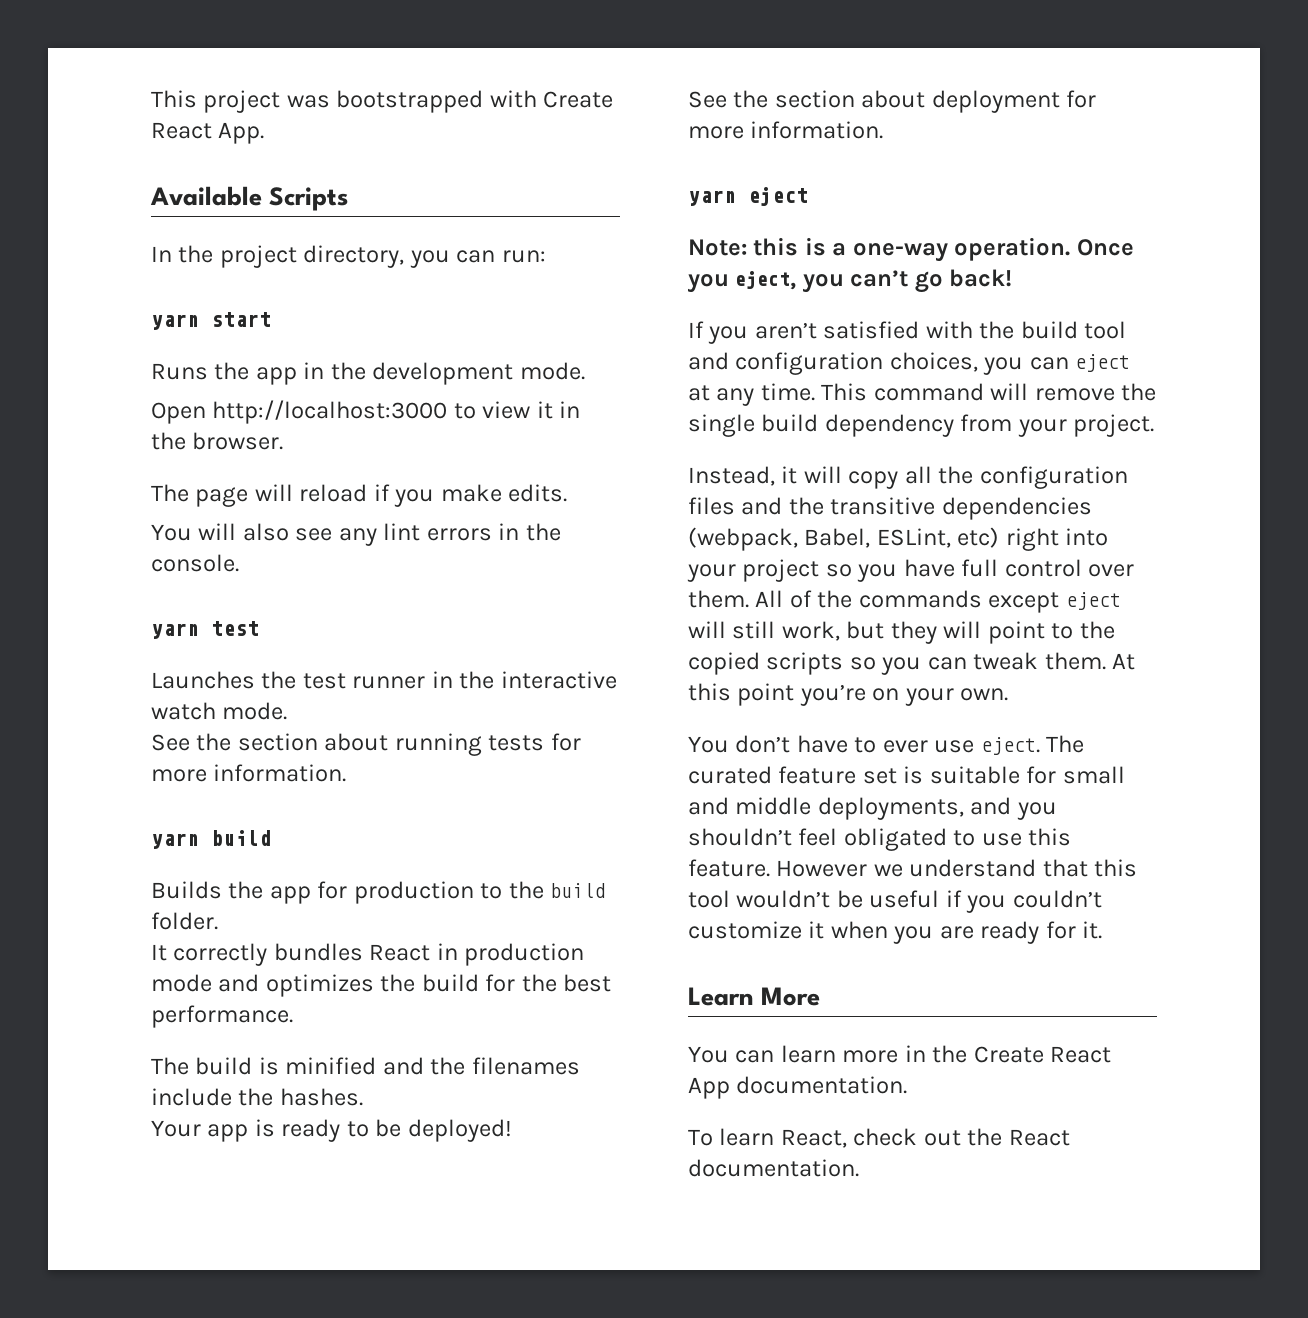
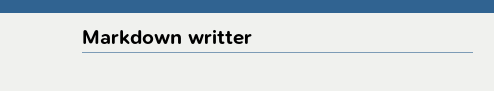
[151,90,614,113] [151,122,265,144] [150,186,349,211] [151,245,546,268] [151,312,271,330] [151,362,585,385] [151,400,581,424] [151,432,284,450] [151,484,568,507] [151,523,561,546] [151,554,239,572] [151,621,259,639] [151,671,617,689] [151,702,288,720] [151,733,581,756] [151,764,347,782] [151,830,271,849] [151,881,606,904] [151,912,218,930] [151,943,585,966] [151,974,612,997] [151,1005,293,1028] [151,1057,580,1075] [151,1088,363,1106] [151,1119,512,1142] [688,90,1097,113] [688,121,884,139] [688,187,808,206] [688,237,1134,262] [688,269,1013,293] [688,321,1127,344] [688,352,1131,375] [688,383,1157,406] [688,414,1155,437] [688,466,1128,489] [688,497,1092,520] [688,527,1109,551] [687,559,1135,582] [688,590,1121,613] [688,621,1115,644] [688,652,1136,675] [688,683,1009,706] [688,735,1085,755] [688,766,1125,784] [688,797,1057,820] [688,828,1072,851] [688,859,1138,877] [688,890,1102,913] [688,921,1103,944] [688,987,821,1006] [688,1045,1112,1063] [688,1076,908,1099] [688,1128,1070,1148] [688,1159,859,1177] This project was bootstrapped with Create React App. // Available Scripts // In the project directory, you can run: // yarn start // Runs the app in the development mode. // Open http://localhost:3000 to view it in the browser. // The page will reload if you make edits. // You will also see any lint errors in the console. // yarn test // Launches the test runner in the interactive watch mode. // See the section about running tests for more information. // yarn build // Builds the app for production to the build folder. // It correctly bundles React in production mode and optimizes the build for the best performance. // The build is minified and the filenames include the hashes. // Your app is ready to be deployed! // See the section about deployment for more information. // yarn eject // Note: this is a one-way operation. Once you eject, you can’t go back! // If you aren’t satisfied with the build tool and configuration choices, you can eject at any time. This command will remove the single build dependency from your project. // Instead, it will copy all the configuration files and the transitive dependencies (webpack, Babel, ESLint, etc) right into your project so you have full control over them. All of the commands except eject will still work, but they will point to the copied scripts so you can tweak them. At this point you’re on your own. // You don’t have to ever use eject. The curated feature set is suitable for small and middle deployments, and you shouldn’t feel obligated to use this feature. However we understand that this tool wouldn’t be useful if you couldn’t customize it when you are ready for it. // Learn More // You can learn more in the Create React App documentation. // To learn React, check out the React documentation. -> [82,29,252,45] Markdown writter

